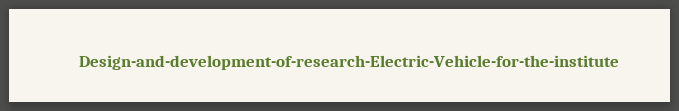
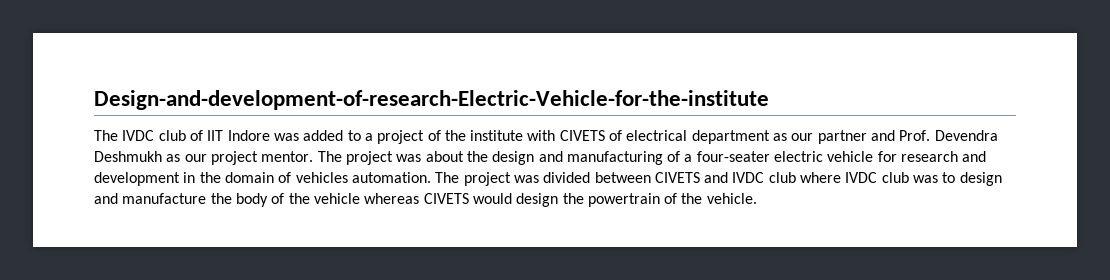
(619, 62) none -> [94,130,998,144] [94,151,987,165] [94,172,1002,186] [94,193,757,207] // The IVDC club of IIT Indore was added to a project of the institute with CIVETS of electrical department as our partner and Prof. Devendra Deshmukh as our project mentor. The project was about the design and manufacturing of a four-seater electric vehicle for research and development in the domain of vehicles automation. The project was divided between CIVETS and IVDC club where IVDC club was to design and manufacture the body of the vehicle whereas CIVETS would design the powertrain of the vehicle.

